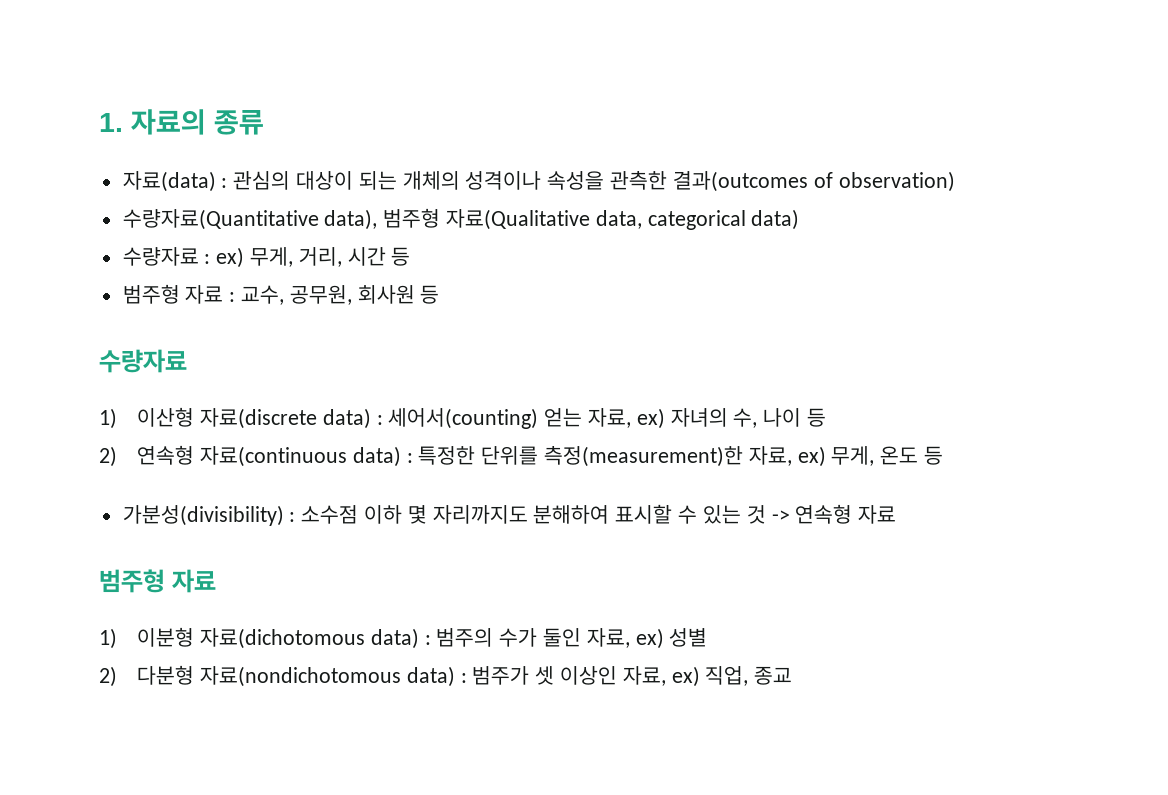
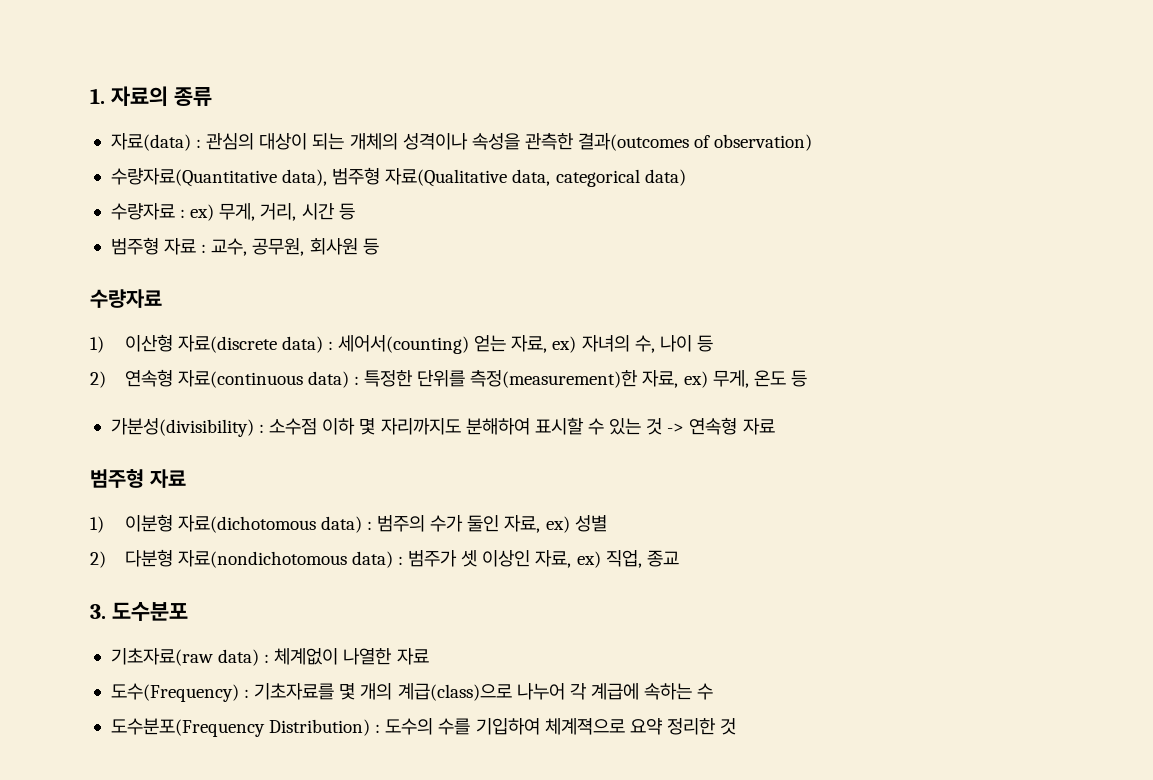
(793, 675) none -> [90,602,188,621] [110,648,429,666] [110,683,714,702] [110,718,737,737] // 3. 도수분포 // 기초자료(raw data) : 체계없이 나열한 자료 // 도수(Frequency) : 기초자료를 몇 개의 계급(class)으로 나누어 각 계급에 속하는 수 // 도수분포(Frequency Distribution) : 도수의 수를 기입하여 체계젹으로 요약 정리한 것

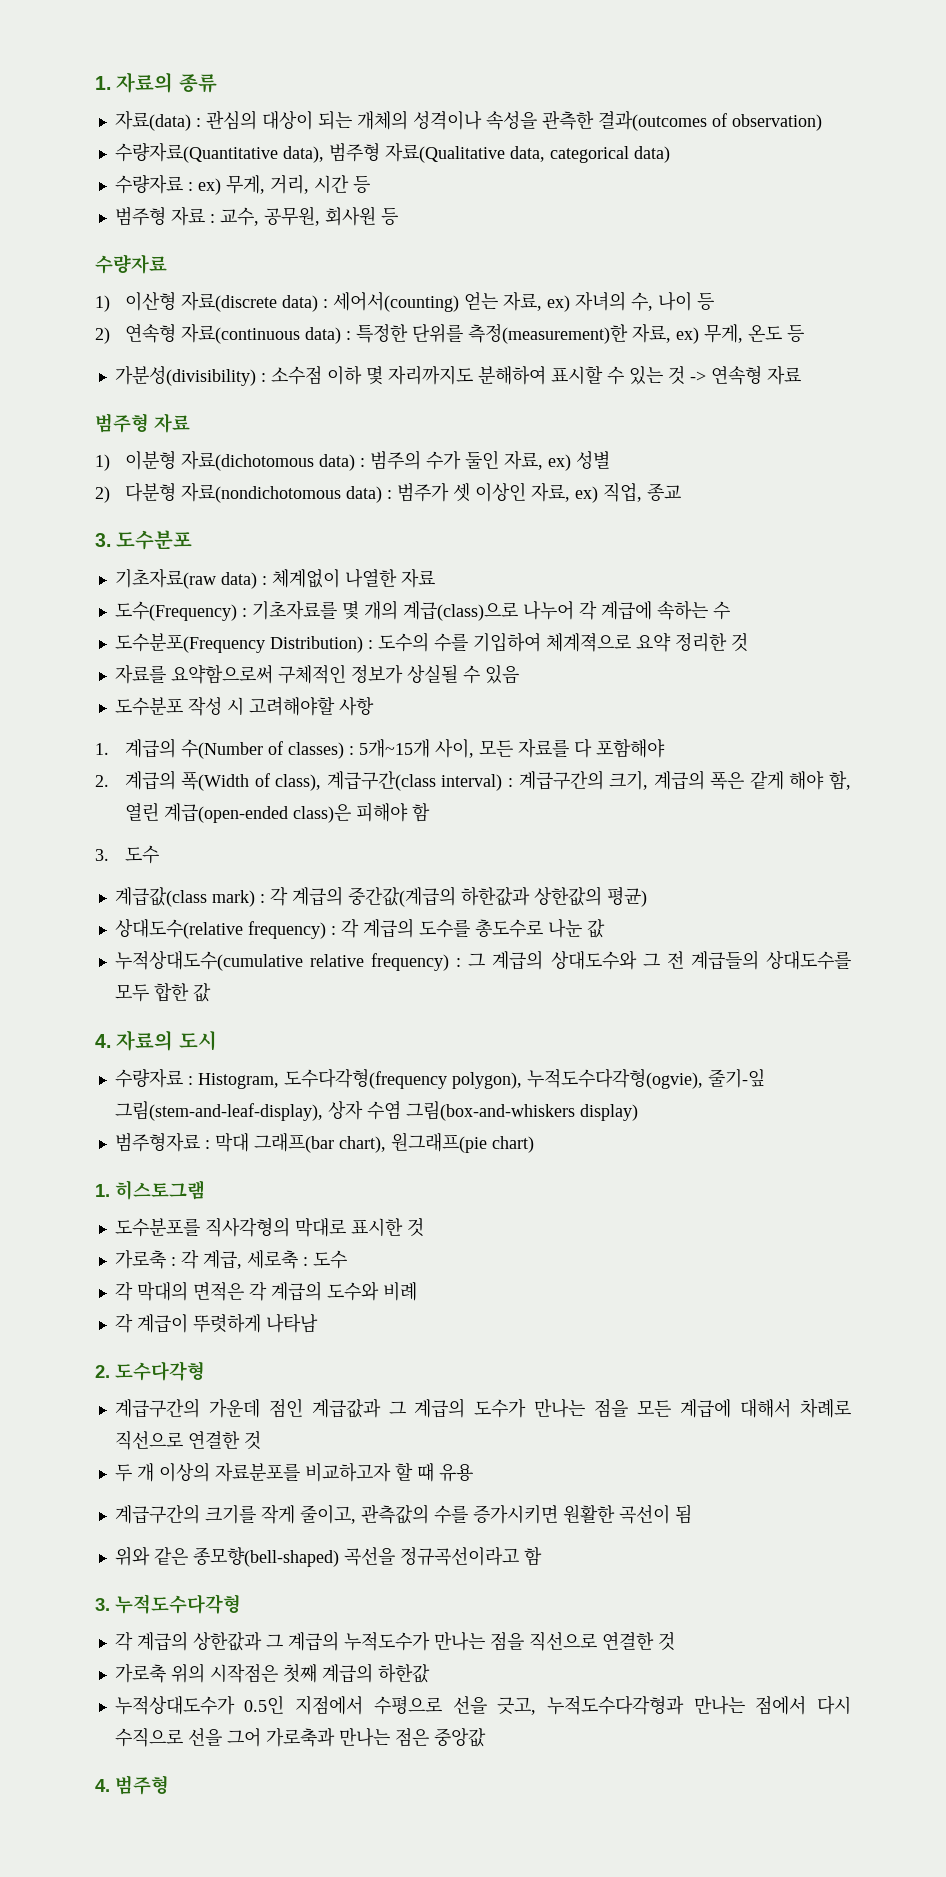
(737, 726) none -> [114,664,519,684] [114,697,374,716] [95,738,665,759] [95,770,851,791] [124,802,430,823] [95,845,159,864] [114,886,647,907] [114,918,605,939] [114,950,851,971] [114,983,211,1002] [95,1030,217,1051] [114,1068,765,1089] [114,1100,638,1121] [114,1132,534,1153] [95,1180,205,1200] [114,1217,424,1237] [114,1250,347,1269] [114,1281,417,1301] [114,1313,318,1333] [95,1361,205,1381] [114,1398,852,1418] [114,1430,261,1450] [114,1462,473,1482] [114,1504,692,1524] [114,1546,542,1567] [95,1594,241,1614] [114,1631,675,1651] [114,1663,430,1683] [114,1695,851,1715] [114,1728,486,1747] [95,1775,169,1795] // 자료를 요약함으로써 구체적인 정보가 상실될 수 있음 // 도수분포 작성 시 고려해야할 사항 // 1. 계급의 수(Number of classes) : 5개~15개 사이, 모든 자료를 다 포함해야 // 2. 계급의 폭(Width of class), 계급구간(class interval) : 계급구간의 크기, 계급의 폭은 같게 해야 함, 열린 계급(open-ended class)은 피해야 함 // 3. 도수 // 계급값(class mark) : 각 계급의 중간값(계급의 하한값과 상한값의 평균) // 상대도수(relative frequency) : 각 계급의 도수를 총도수로 나눈 값 // 누적상대도수(cumulative relative frequency) : 그 계급의 상대도수와 그 전 계급들의 상대도수를 모두 합한 값 // 4. 자료의 도시 // 수량자료 : Histogram, 도수다각형(frequency polygon), 누적도수다각형(ogvie), 줄기-잎 그림(stem-and-leaf-display), 상자 수염 그림(box-and-whiskers display) // 범주형자료 : 막대 그래프(bar chart), 원그래프(pie chart) // 1. 히스토그램 // 도수분포를 직사각형의 막대로 표시한 것 // 가로축 : 각 계급, 세로축 : 도수 // 각 막대의 면적은 각 계급의 도수와 비례 // 각 계급이 뚜렷하게 나타남 // 2. 도수다각형 // 계급구간의 가운데 점인 계급값과 그 계급의 도수가 만나는 점을 모든 계급에 대해서 차례로 직선으로 연결한 것 // 두 개 이상의 자료분포를 비교하고자 할 때 유용 // 계급구간의 크기를 작게 줄이고, 관측값의 수를 증가시키면 원활한 곡선이 됨 // 위와 같은 종모향(bell-shaped) 곡선을 정규곡선이라고 함 // 3. 누적도수다각형 // 각 계급의 상한값과 그 계급의 누적도수가 만나는 점을 직선으로 연결한 것 // 가로축 위의 시작점은 첫째 계급의 하한값 // 누적상대도수가 0.5인 지점에서 수평으로 선을 긋고, 누적도수다각형과 만나는 점에서 다시 수직으로 선을 그어 가로축과 만나는 점은 중앙값 // 4. 범주형

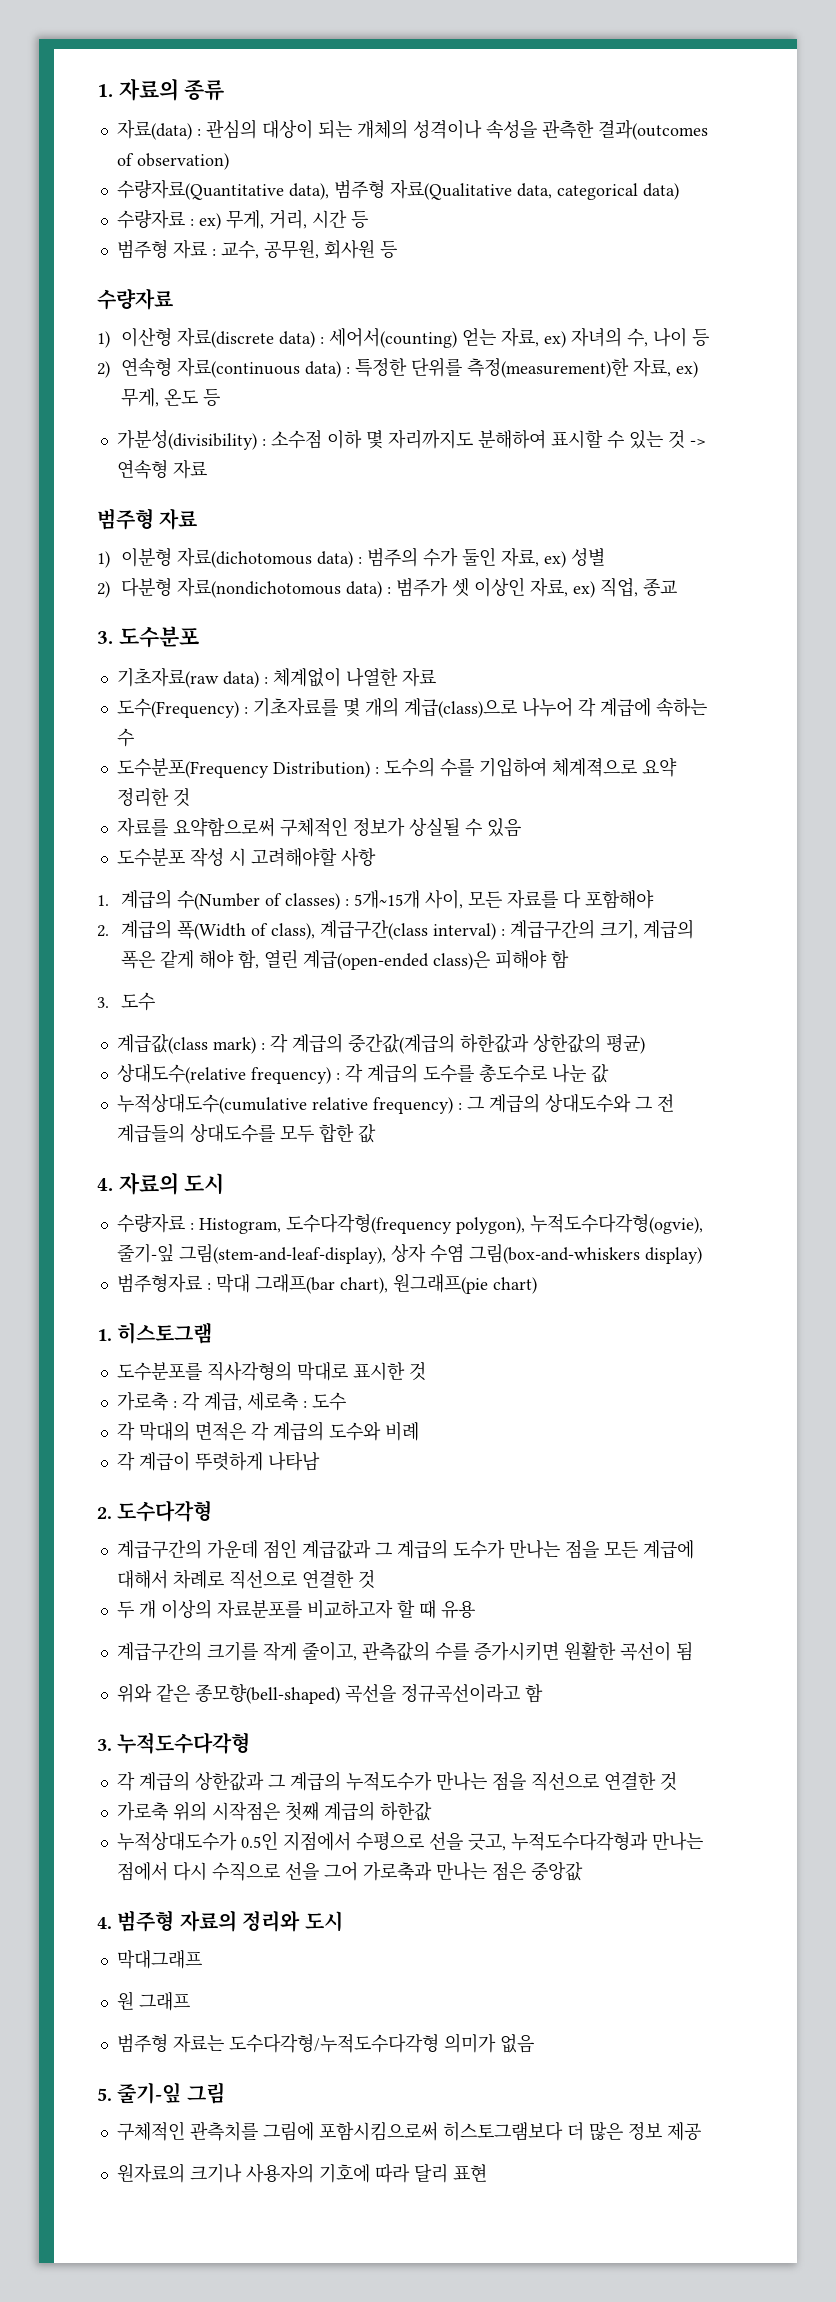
(169, 1785) none -> [179,1910,343,1932] [116,1950,202,1969] [116,1991,190,2011] [116,2033,534,2053] [97,2082,225,2104] [116,2121,701,2141] [116,2163,487,2183] 자료의 정리와 도시 // 막대그래프 // 원 그래프 // 범주형 자료는 도수다각형/누적도수다각형 의미가 없음 // 5. 줄기-잎 그림 // 구체적인 관측치를 그림에 포함시킴으로써 히스토그램보다 더 많은 정보 제공 // 원자료의 크기나 사용자의 기호에 따라 달리 표현

